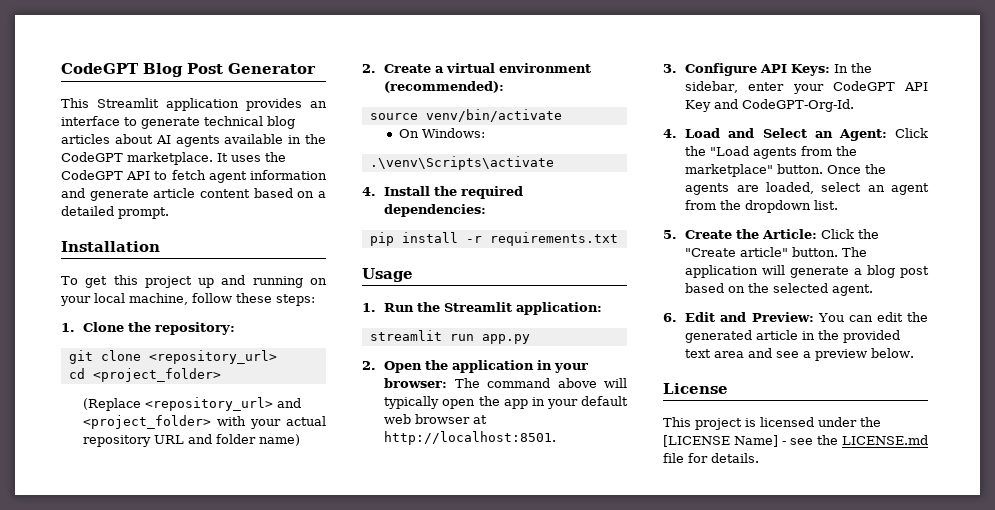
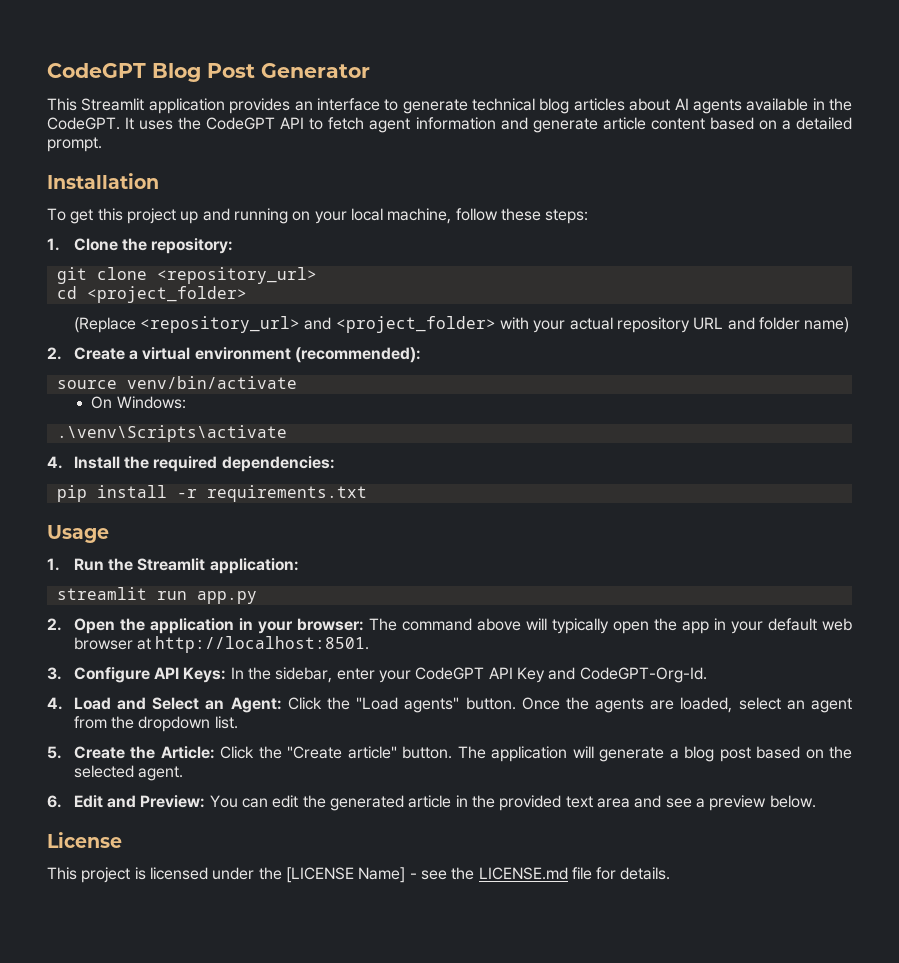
[61,152,213,165] CodeGPT marketplace. -> [47,117,120,130] CodeGPT.
[753,146,858,159] [685,164,774,177] agents from the marketplace" -> [404,697,460,713] agents"

